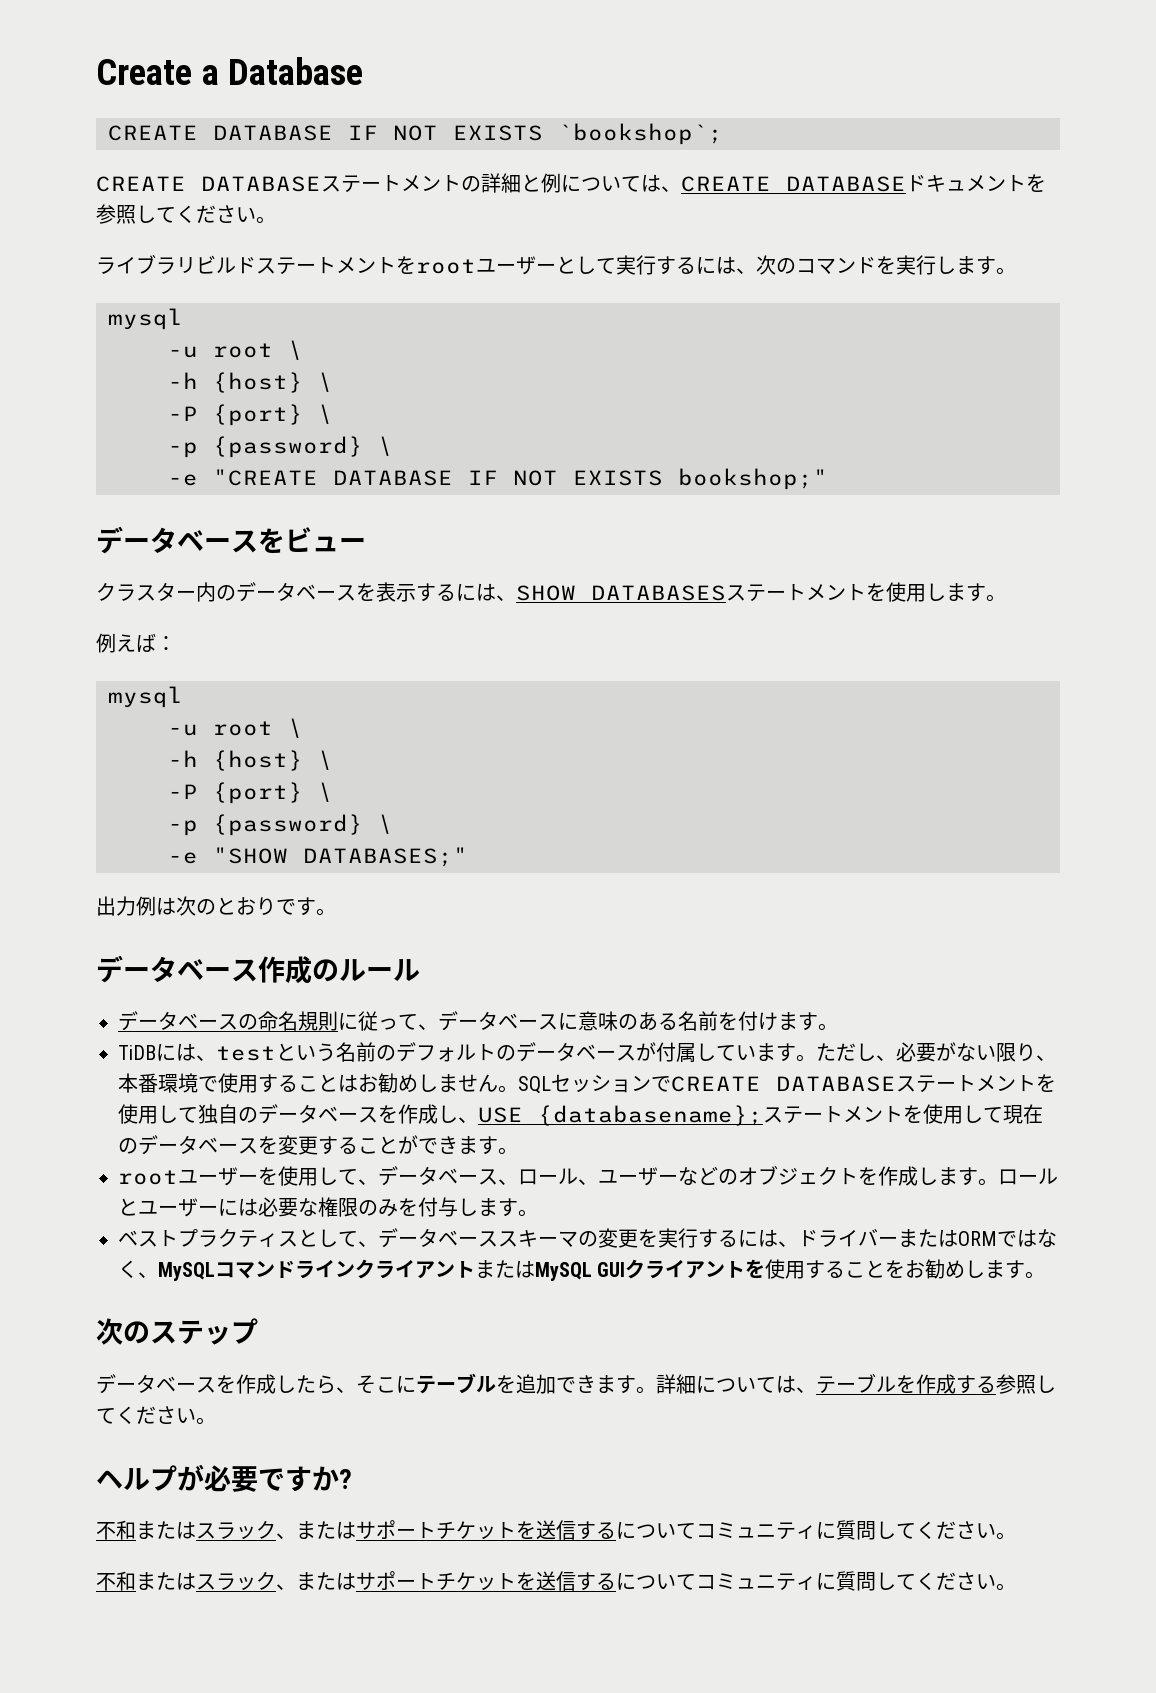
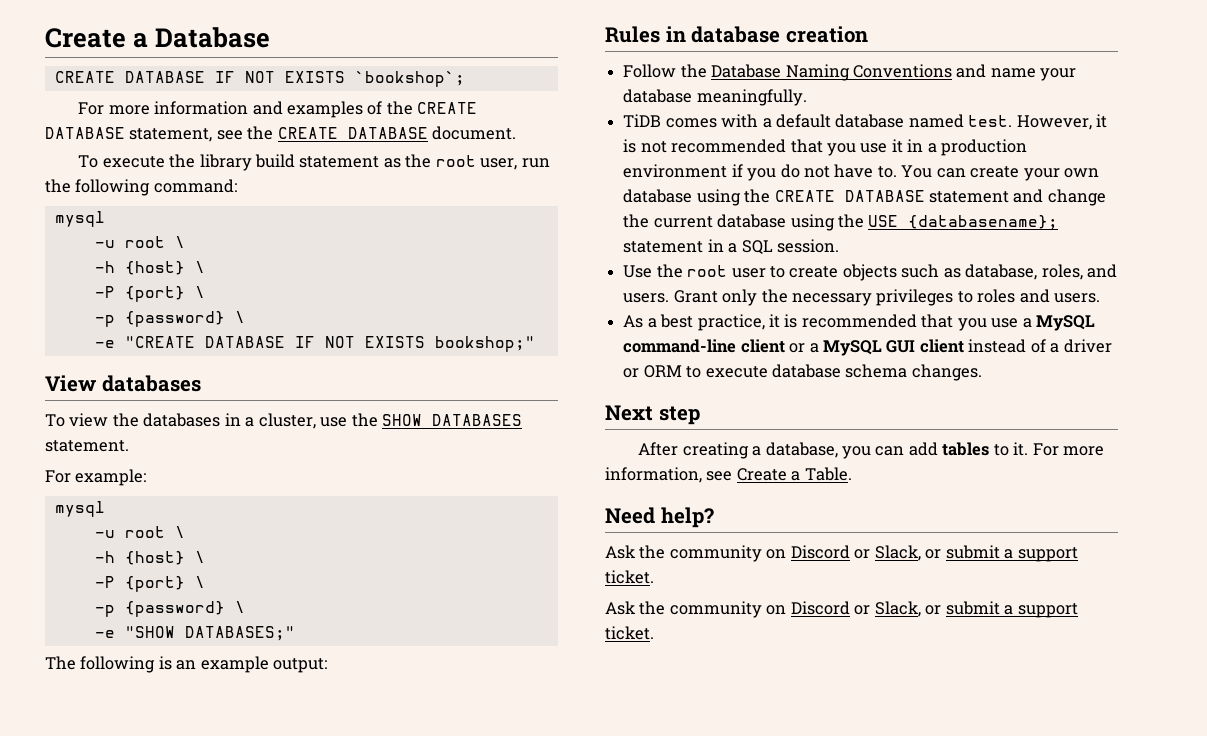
[96,173,1046,193] [96,204,276,224] [96,254,1016,275] CREATE DATABASEステートメントの詳細と例については、CREATE DATABASEドキュメントを参照してください。 // ライブラリビルドステートメントをrootユーザーとして実行するには、次のコマンドを実行します。 -> [78,101,478,118] [45,126,517,142] [78,154,550,171] [45,179,237,196] For more information and examples of the CREATE DATABASE statement, see the CREATE DATABASE document. // To execute the library build statement as the root user, run the following command:
[96,526,366,554] [96,582,1006,602] [96,633,176,653] データベースをビュー // クラスター内のデータベースを表示するには、SHOW DATABASESステートメントを使用します。 // 例えば： -> [45,375,201,392] [45,413,523,429] [45,440,129,452] [45,469,147,486] View databases // To view the databases in a cluster, use the SHOW DATABASES statement. // For example:
[96,896,336,916] [96,955,420,984] [118,1011,838,1031] [118,1042,1056,1063] [118,1073,1056,1094] [118,1104,1043,1126] [118,1135,518,1155] [118,1165,1058,1186] [118,1197,538,1217] [118,1228,1057,1248] [118,1259,1046,1281] [96,1318,258,1345] [96,1373,1056,1394] [96,1406,216,1425] [96,1464,352,1492] [96,1520,1016,1540] [96,1571,1016,1591] 出力例は次のとおりです。 // データベース作成のルール // データベースの命名規則に従って、データベースに意味のある名前を付けます。 // TiDBには、testという名前のデフォルトのデータベースが付属しています。ただし、必要がない限り、本番環境で使用することはお勧めしません。SQLセッションでCREATE DATABASEステートメントを使用して独自のデータベースを作成し、USE {databasename};ステートメントを使用して現在のデータベースを変更することができます。 // rootユーザーを使用して、データベース、ロール、ユーザーなどのオブジェクトを作成します。ロールとユーザーには必要な権限のみを付与します。 // ベストプラクティスとして、データベーススキーマの変更を実行するには、ドライバーまたはORMではなく、MySQLコマンドラインクライアントまたはMySQL GUIクライアントを使用することをお勧めします。 // 次のステップ // データベースを作成したら、そこにテーブルを追加できます。詳細については、テーブルを作成する参照してください。 // ヘルプが必要ですか? // 不和またはスラック、またはサポートチケットを送信するについてコミュニティに質問してください。 // 不和またはスラック、またはサポートチケットを送信するについてコミュニティに質問してください。 -> [45,656,328,673] [605,26,868,43] [623,64,1077,81] [623,89,807,106] [623,114,1108,130] [623,139,1028,156] [623,164,1100,181] [623,189,1106,206] [623,214,1059,231] [623,239,839,254] [623,264,1118,281] [623,289,1101,306] [623,314,1096,331] [623,339,1112,356] [623,364,982,381] [605,405,700,425] [638,442,1105,459] [605,467,852,483] [605,507,714,528] [605,545,1078,562] [605,570,654,584] [605,601,1078,618] [605,626,654,640] The following is an example output: // Rules in database creation // Follow the Database Naming Conventions and name your database meaningfully. // TiDB comes with a default database named test. However, it is not recommended that you use it in a production environment if you do not have to. You can create your own database using the CREATE DATABASE statement and change the current database using the USE {databasename}; statement in a SQL session. // Use the root user to create objects such as database, roles, and users. Grant only the necessary privileges to roles and users. // As a best practice, it is recommended that you use a MySQL command-line client or a MySQL GUI client instead of a driver or ORM to execute database schema changes. // Next step // After creating a database, you can add tables to it. For more information, see Create a Table. // Need help? // Ask the community on Discord or Slack, or submit a support ticket. // Ask the community on Discord or Slack, or submit a support ticket.

